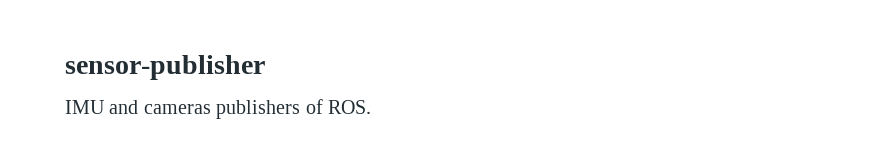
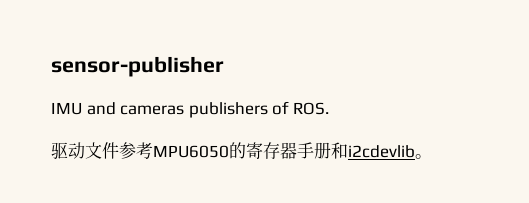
(371, 107) none -> [51,142,432,159] // 驱动文件参考MPU6050的寄存器手册和i2cdevlib。

